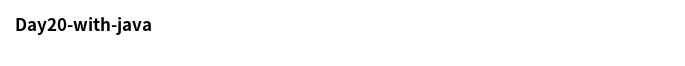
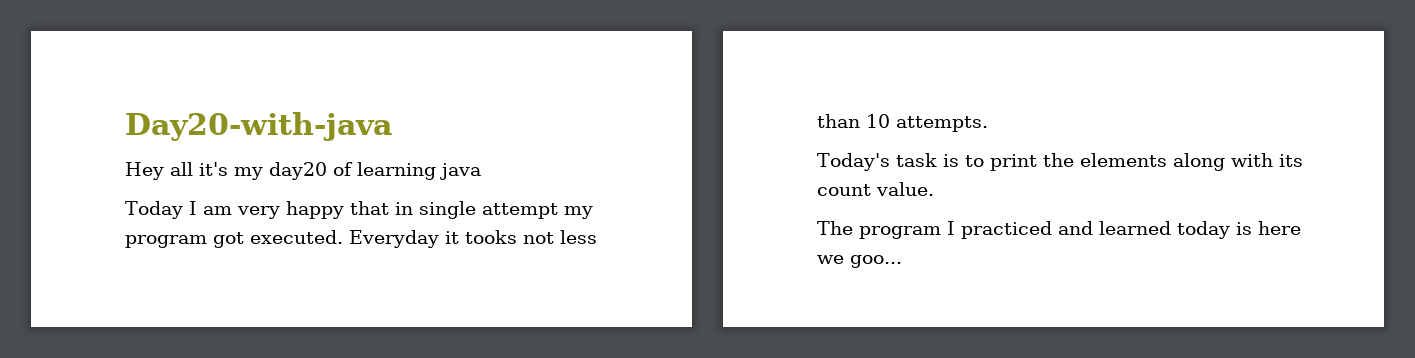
(152, 26) none -> [125,162,481,180] [125,201,593,219] [125,230,597,248] [817,114,988,132] [817,153,1303,171] [817,182,934,196] [817,221,1301,239] [817,255,902,268] // Hey all it's my day20 of learning java // Today I am very happy that in single attempt my program got executed. Everyday it tooks not less than 10 attempts. // Today's task is to print the elements along with its count value. // The program I practiced and learned today is here we goo...

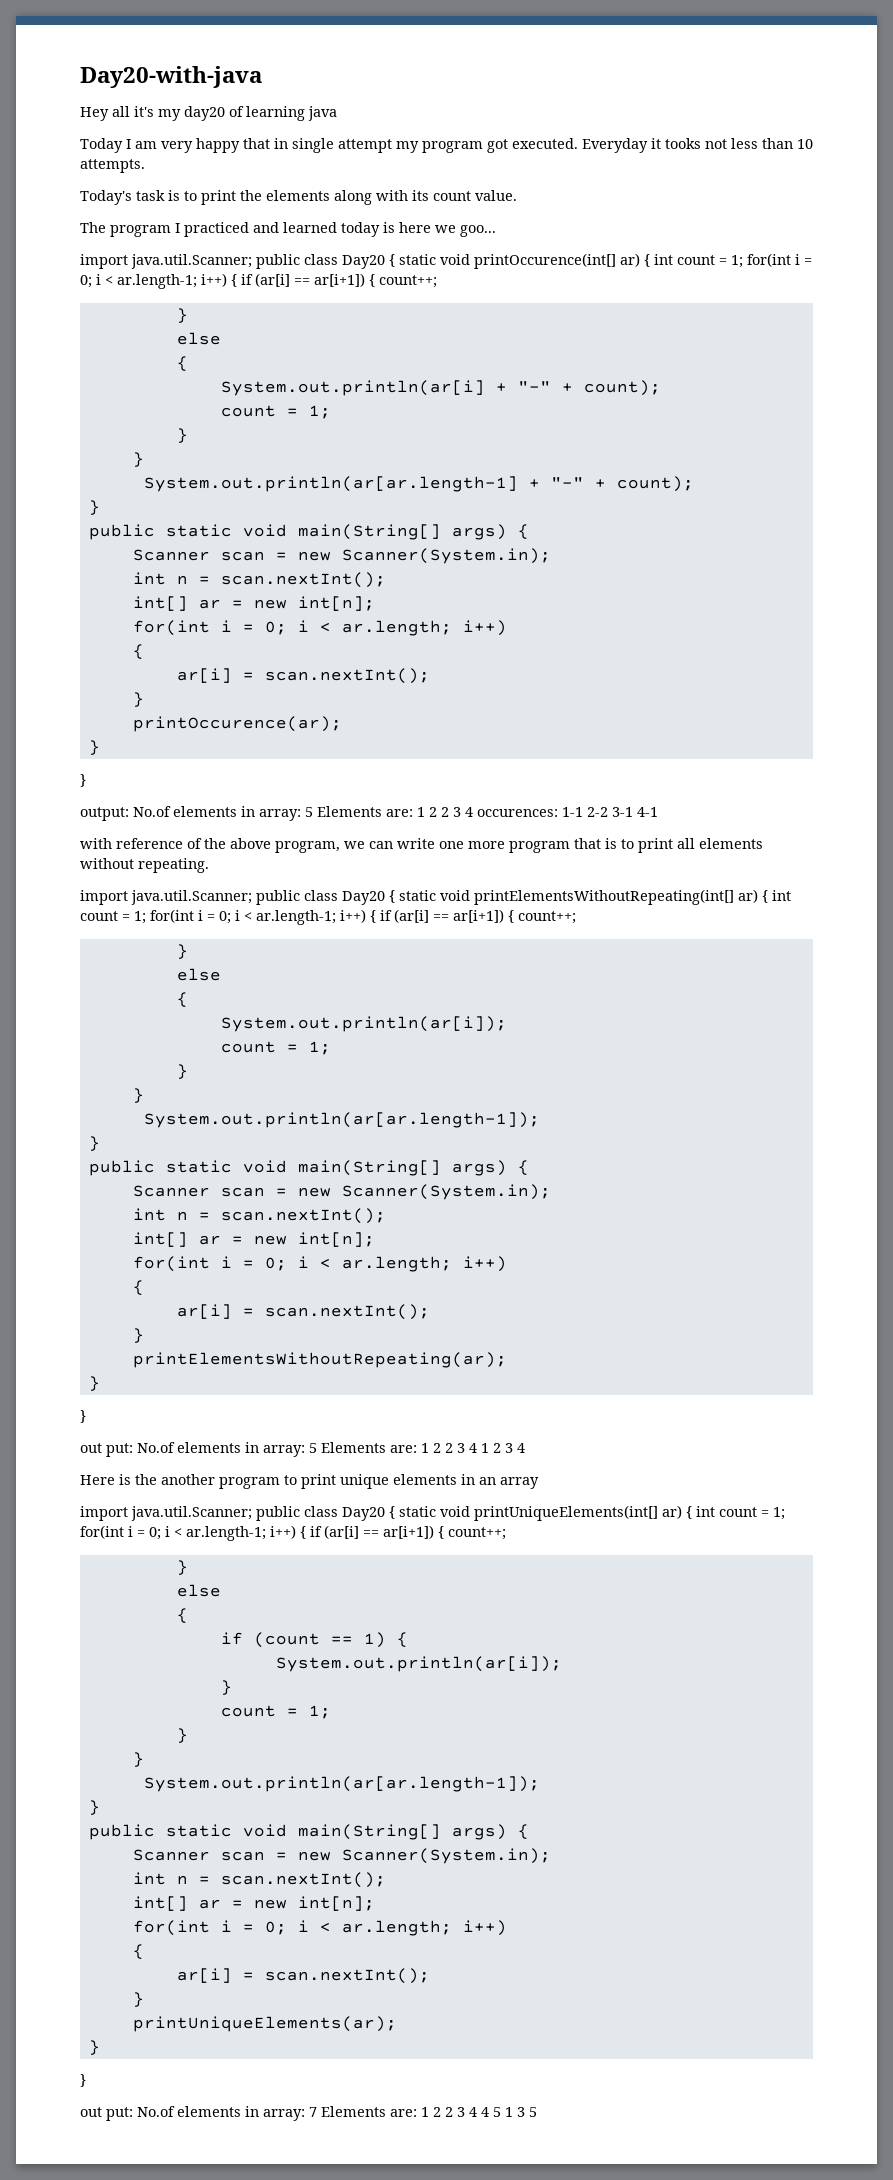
(902, 261) none -> [80,253,812,269] [80,273,437,289] [176,308,188,323] [176,332,221,345] [176,356,188,371] [220,380,661,396] [220,405,331,419] [176,428,188,443] [132,452,144,467] [143,476,694,492] [88,500,100,515] [88,524,529,540] [132,548,551,564] [132,572,386,588] [132,596,375,611] [132,620,507,636] [132,644,144,659] [176,668,430,684] [132,692,144,707] [132,716,342,732] [88,740,100,755] [80,774,86,787] [80,806,658,821] [80,838,763,853] [80,858,209,873] [80,889,791,905] [80,909,576,925] [176,944,188,959] [176,968,221,981] [176,992,188,1007] [220,1016,507,1032] [220,1041,331,1055] [176,1064,188,1079] [132,1088,144,1103] [143,1112,540,1128] [88,1136,100,1151] [88,1160,529,1176] [132,1184,551,1200] [132,1208,386,1224] [132,1232,375,1247] [132,1256,507,1272] [132,1280,144,1295] [176,1304,430,1320] [132,1328,144,1343] [132,1352,507,1368] [88,1376,100,1391] [80,1410,86,1423] [80,1442,525,1457] [80,1474,539,1489] [80,1505,785,1521] [80,1525,506,1541] [176,1560,188,1575] [176,1584,221,1597] [176,1608,188,1623] [220,1632,408,1648] [275,1656,562,1672] [220,1680,232,1695] [220,1705,331,1719] [176,1728,188,1743] [132,1752,144,1767] [143,1776,540,1792] [88,1800,100,1815] [88,1824,529,1840] [132,1848,551,1864] [132,1872,386,1888] [132,1896,375,1911] [132,1920,507,1936] [132,1944,144,1959] [176,1968,430,1984] [132,1992,144,2007] [132,2016,397,2032] [88,2040,100,2055] [80,2074,86,2087] [80,2106,537,2121] // import java.util.Scanner; public class Day20 { static void printOccurence(int[] ar) { int count = 1; for(int i = 0; i < ar.length-1; i++) { if (ar[i] == ar[i+1]) { count++; // } // else // { // System.out.println(ar[i] + "-" + count); // count = 1; // } // } // System.out.println(ar[ar.length-1] + "-" + count); // } // public static void main(String[] args) { // Scanner scan = new Scanner(System.in); // int n = scan.nextInt(); // int[] ar = new int[n]; // for(int i = 0; i < ar.length; i++) // { // ar[i] = scan.nextInt(); // } // printOccurence(ar); // } // } // output: No.of elements in array: 5 Elements are: 1 2 2 3 4 occurences: 1-1 2-2 3-1 4-1 // with reference of the above program, we can write one more program that is to print all elements without repeating. // import java.util.Scanner; public class Day20 { static void printElementsWithoutRepeating(int[] ar) { int count = 1; for(int i = 0; i < ar.length-1; i++) { if (ar[i] == ar[i+1]) { count++; // } // else // { // System.out.println(ar[i]); // count = 1; // } // } // System.out.println(ar[ar.length-1]); // } // public static void main(String[] args) { // Scanner scan = new Scanner(System.in); // int n = scan.nextInt(); // int[] ar = new int[n]; // for(int i = 0; i < ar.length; i++) // { // ar[i] = scan.nextInt(); // } // printElementsWithoutRepeating(ar); // } // } // out put: No.of elements in array: 5 Elements are: 1 2 2 3 4 1 2 3 4 // Here is the another program to print unique elements in an array // import java.util.Scanner; public class Day20 { static void printUniqueElements(int[] ar) { int count = 1; for(int i = 0; i < ar.length-1; i++) { if (ar[i] == ar[i+1]) { count++; // } // else // { // if (count == 1) { // System.out.println(ar[i]); // } // count = 1; // } // } // System.out.println(ar[ar.length-1]); // } // public static void main(String[] args) { // Scanner scan = new Scanner(System.in); // int n = scan.nextInt(); // int[] ar = new int[n]; // for(int i = 0; i < ar.length; i++) // { // ar[i] = scan.nextInt(); // } // printUniqueElements(ar); // } // } // out put: No.of elements in array: 7 Elements are: 1 2 2 3 4 4 5 1 3 5

